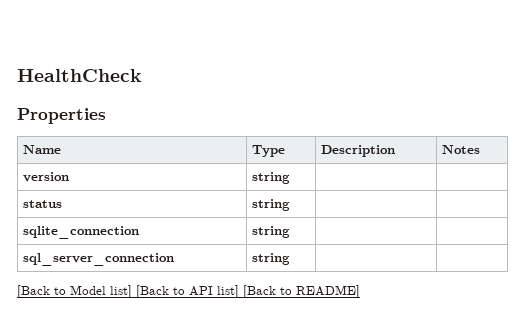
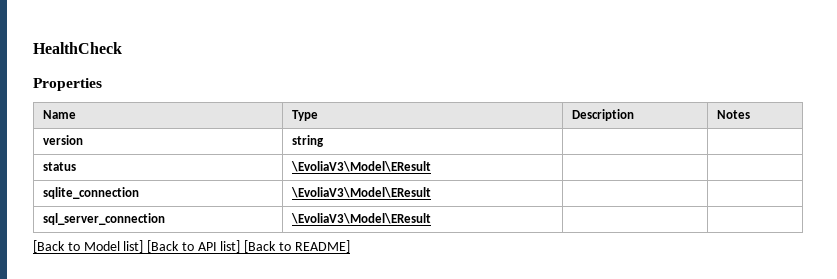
[251,199,290,211] string -> [291,161,432,172] \EvoliaV3\Model\EResult
[251,226,290,238] string -> [291,187,432,198] \EvoliaV3\Model\EResult
[251,253,290,265] string -> [291,213,432,224] \EvoliaV3\Model\EResult

